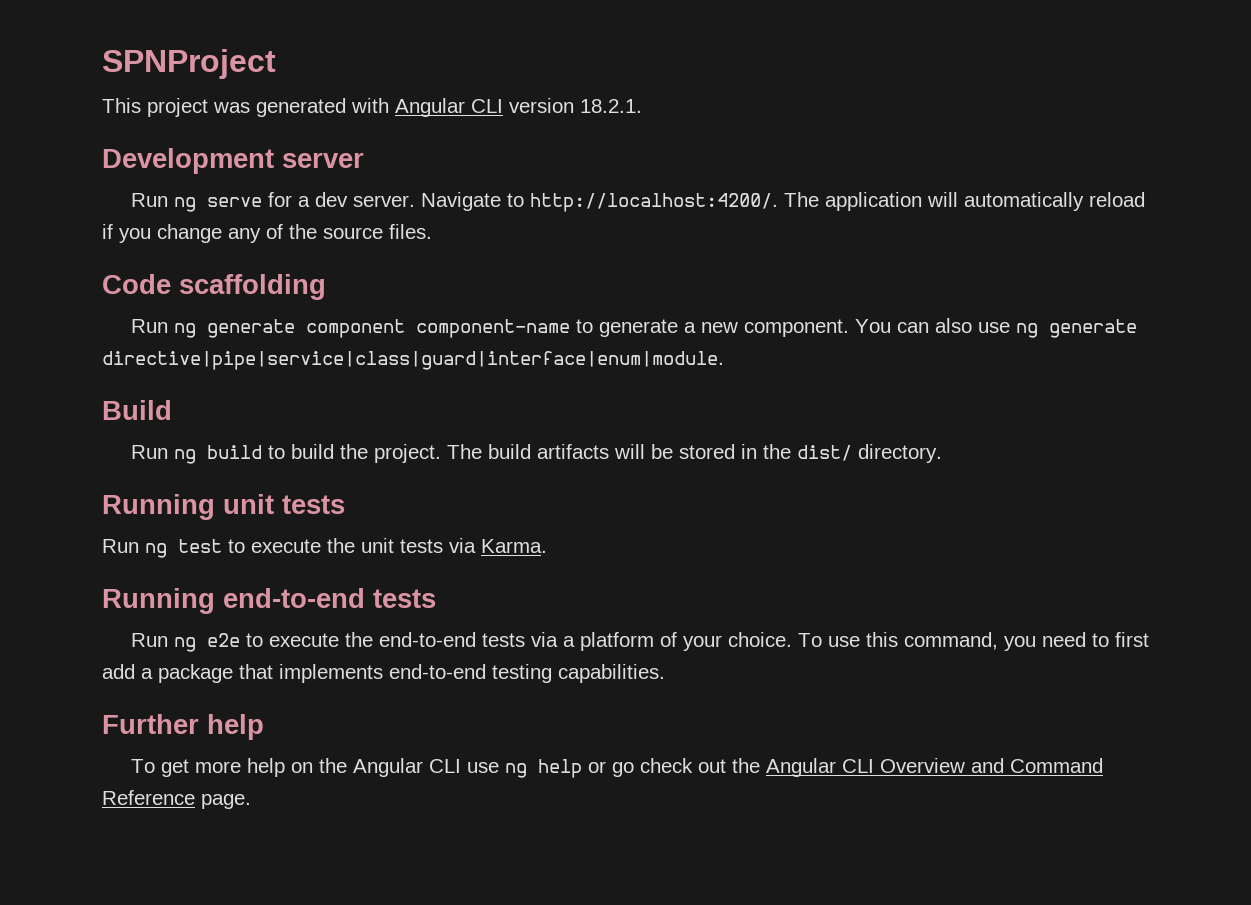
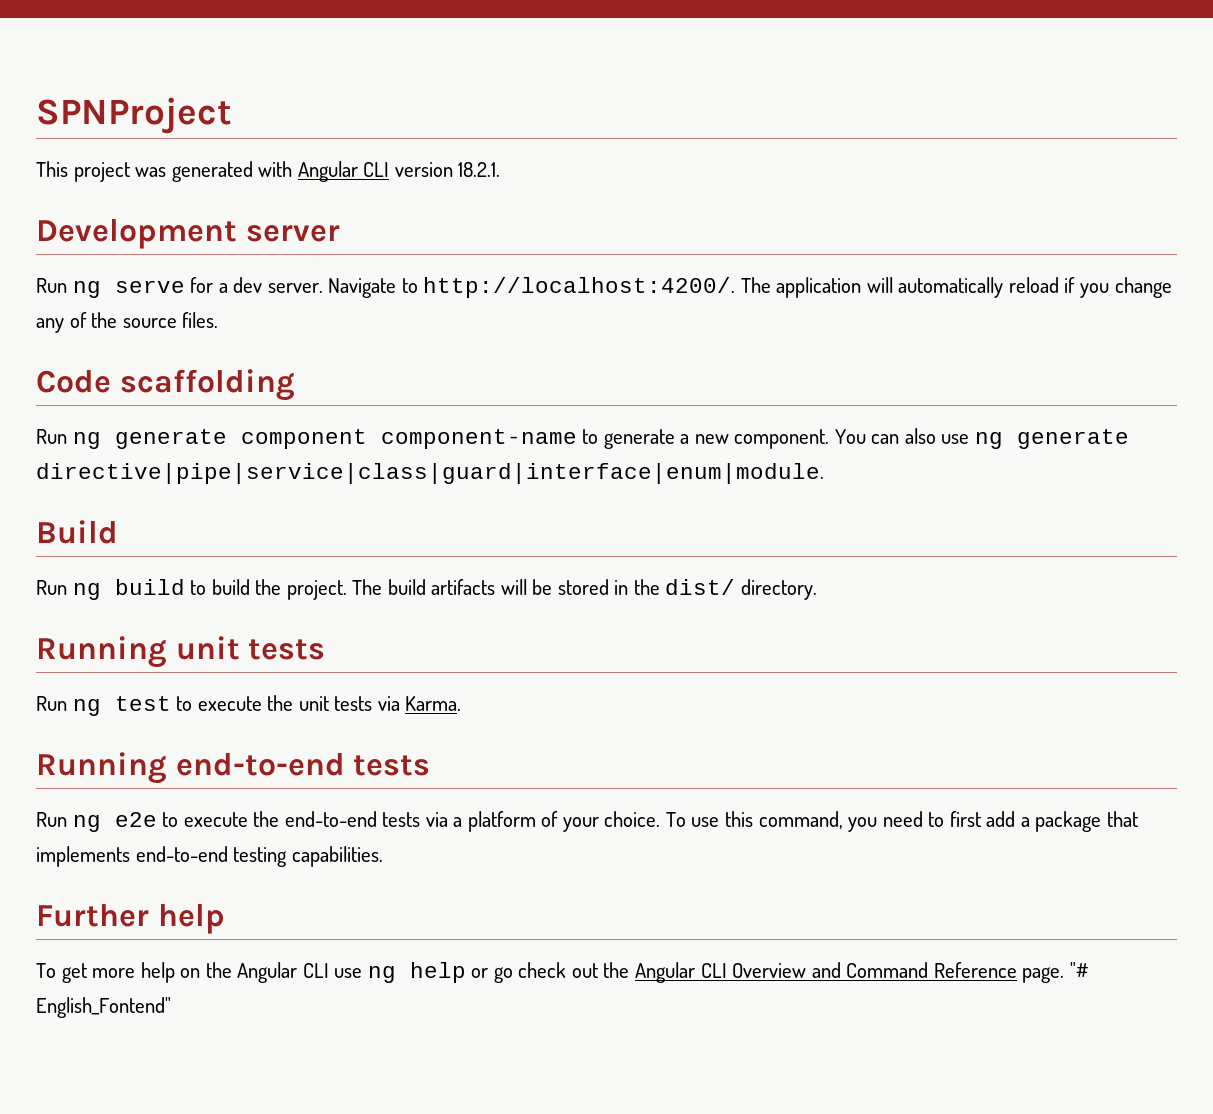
(251, 801) none -> [1069,962,1088,978] [36,997,171,1018] "# English_Fontend"

